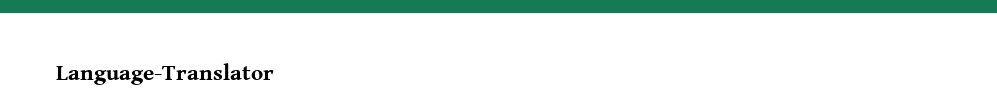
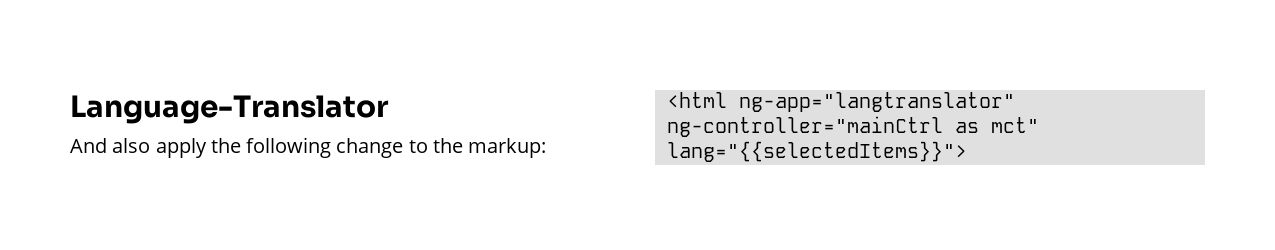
(274, 74) none -> [70,137,547,158] [666,92,1015,112] [666,116,1039,137] [666,141,967,162] // And also apply the following change to the markup: // <html ng-app="langtranslator" ng-controller="mainCtrl as mct" lang="{{selectedItems}}">

